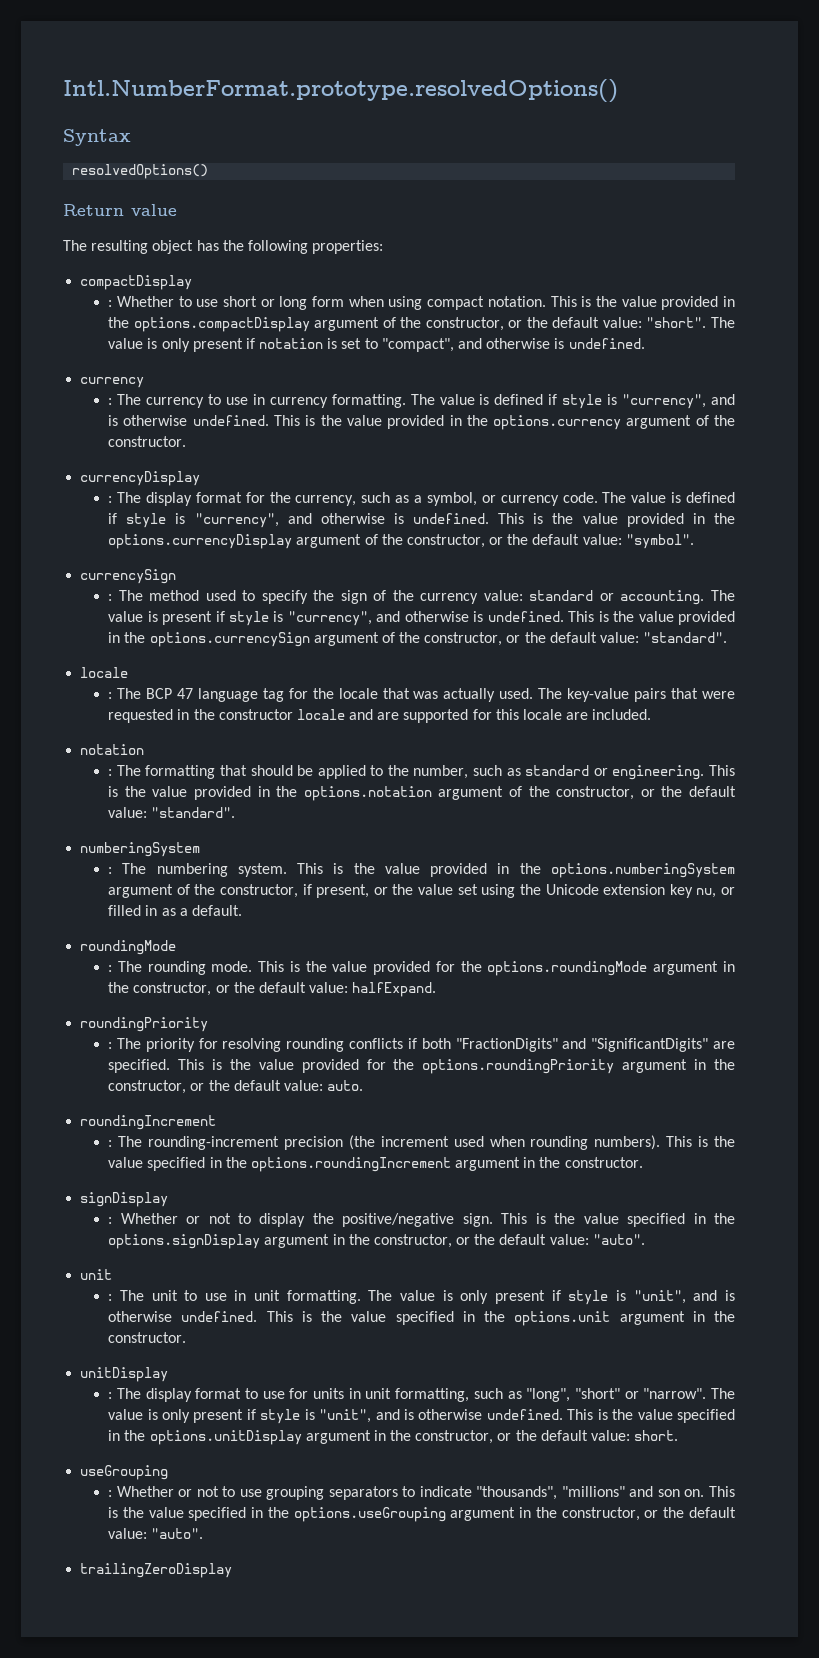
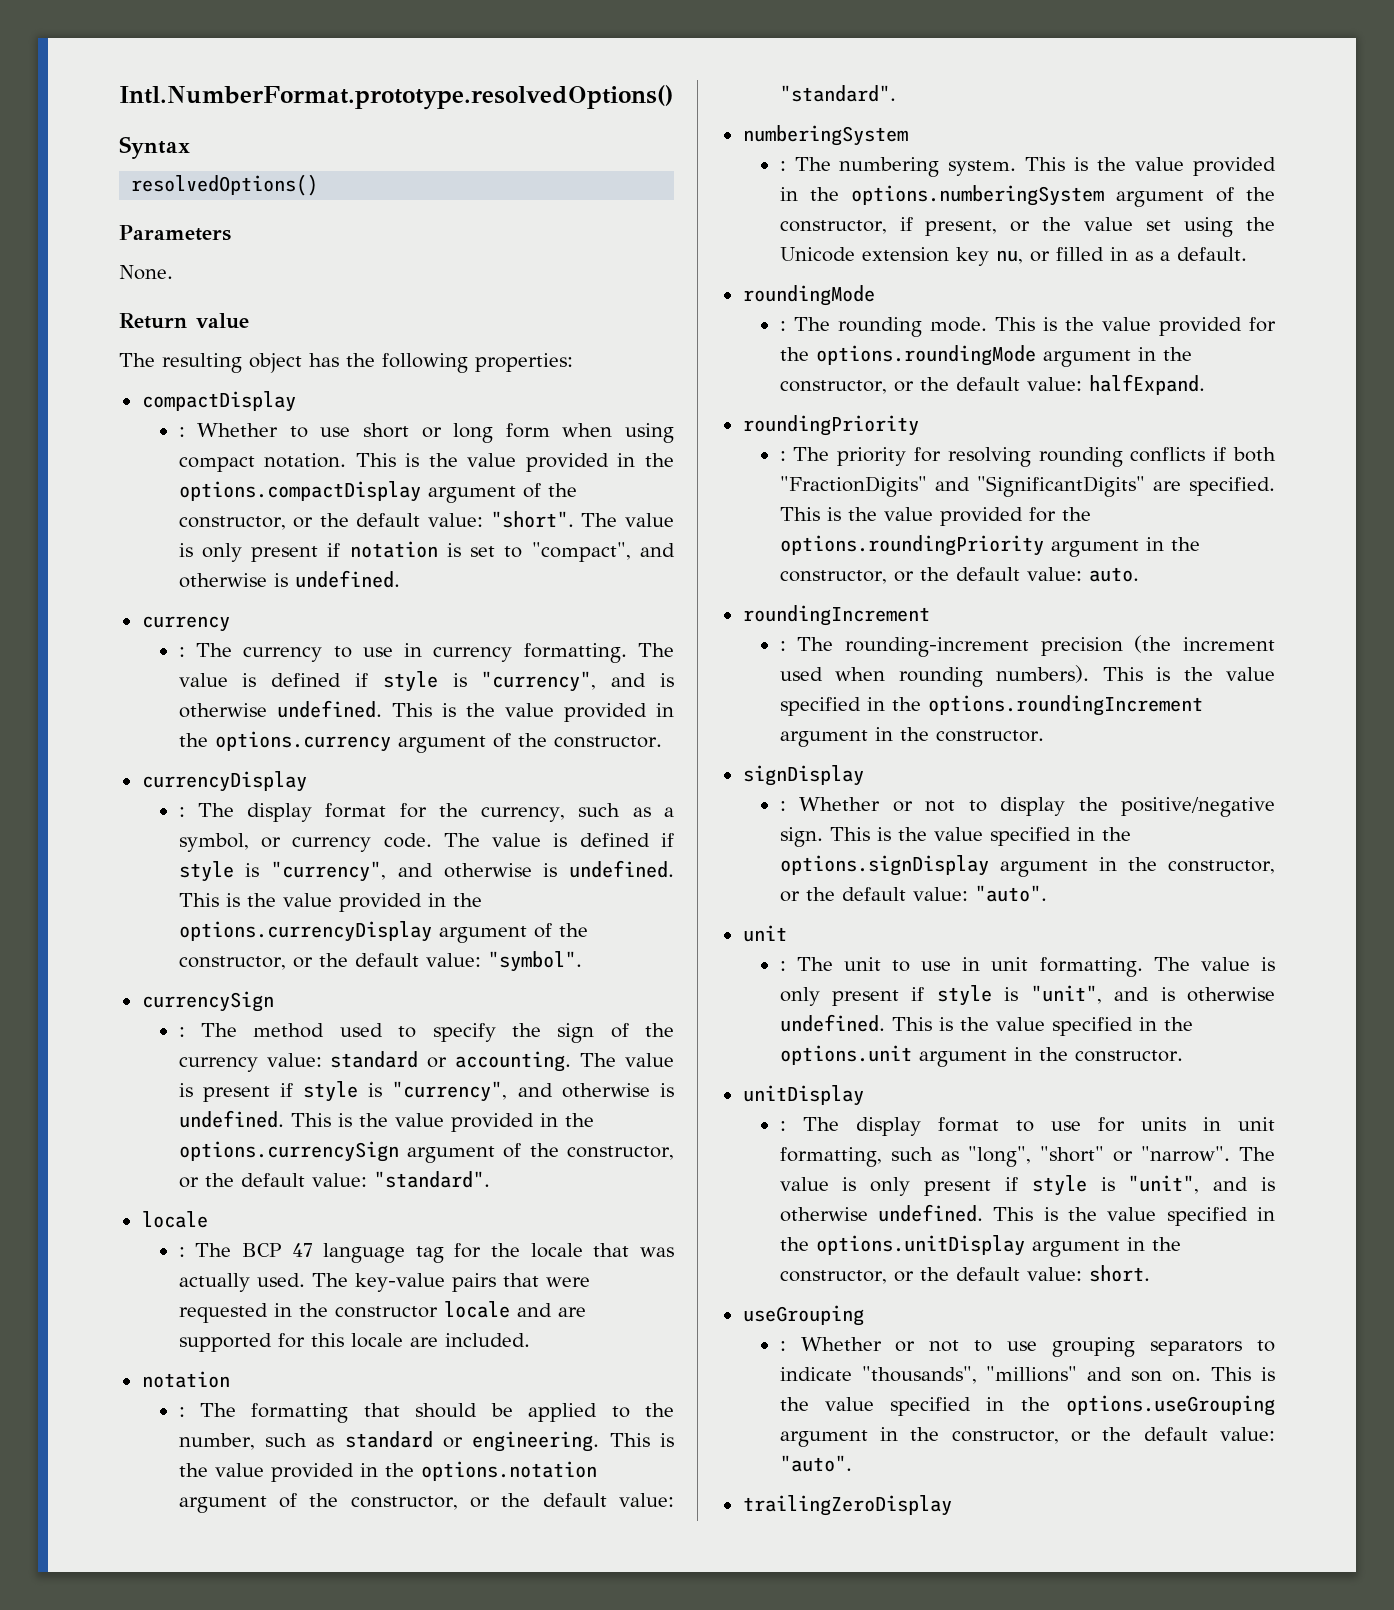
(209, 171) none -> [119,225,231,241] [119,265,173,280] // Parameters // None.

